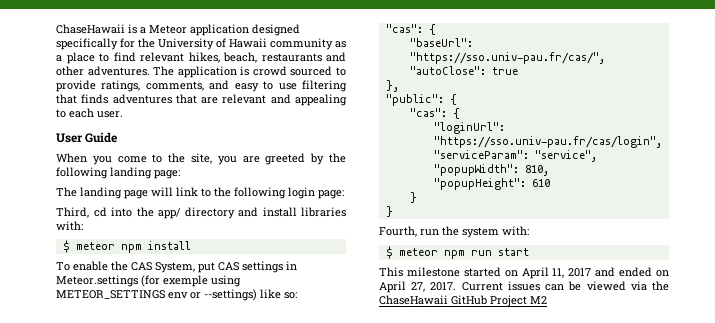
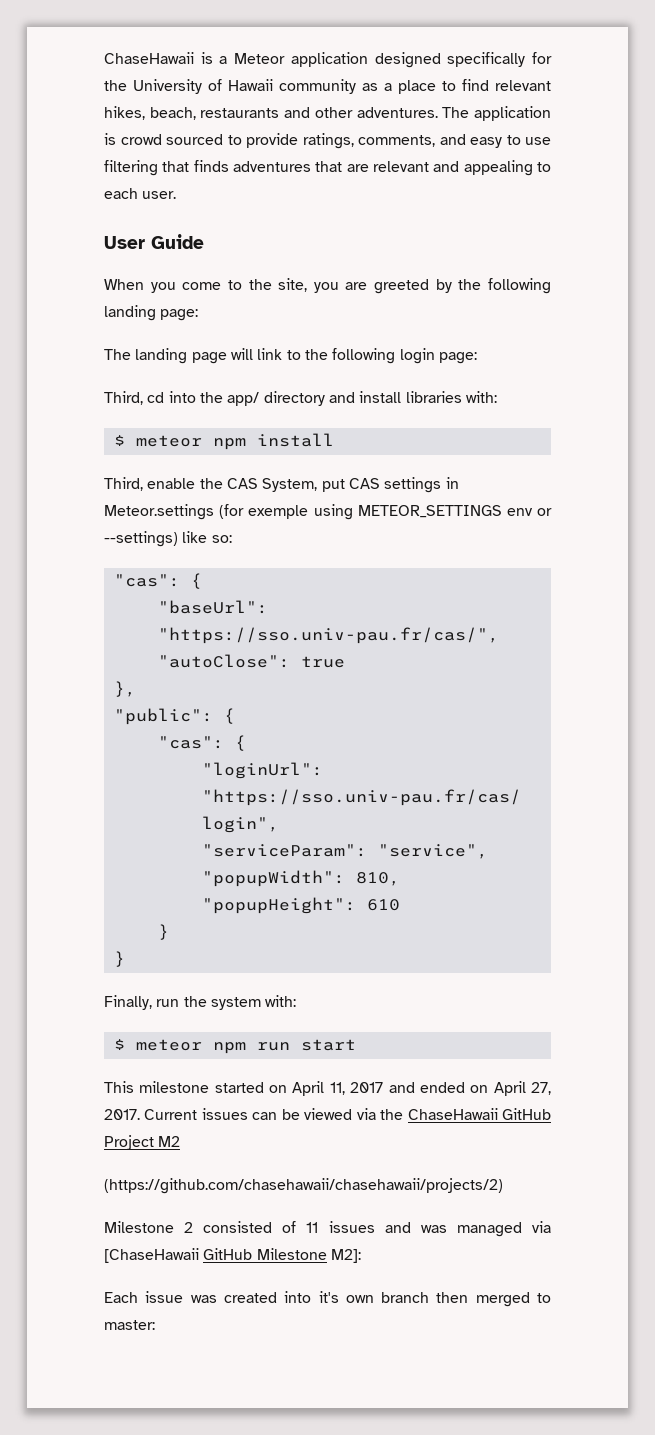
[56,262,70,271] To -> [104,477,143,491] Third,
[379,226,417,237] Fourth, -> [104,995,152,1010] Finally,
(547, 300) none -> [104,1178,503,1194] [104,1221,551,1237] [104,1248,361,1263] [104,1291,552,1307] [104,1320,155,1330] // (https://github.com/chasehawaii/chasehawaii/projects/2) // Milestone 2 consisted of 11 issues and was managed via [ChaseHawaii GitHub Milestone M2]: // Each issue was created into it's own branch then merged to master:

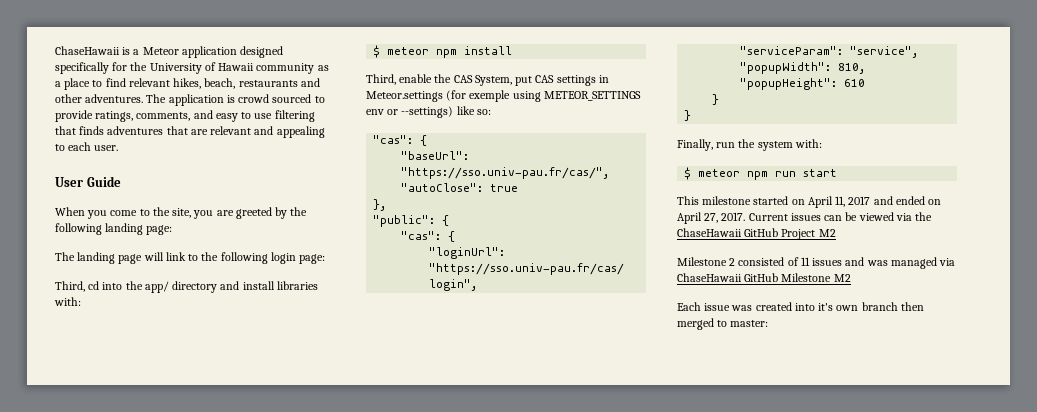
[104,1178,503,1194] // (https://github.com/chasehawaii/chasehawaii/projects/2) -> (836, 233) none
[104,1248,199,1263] [ChaseHawaii -> [677,273,742,282] ChaseHawaii
[330,1249,361,1263] M2]: -> [833,274,851,282] M2

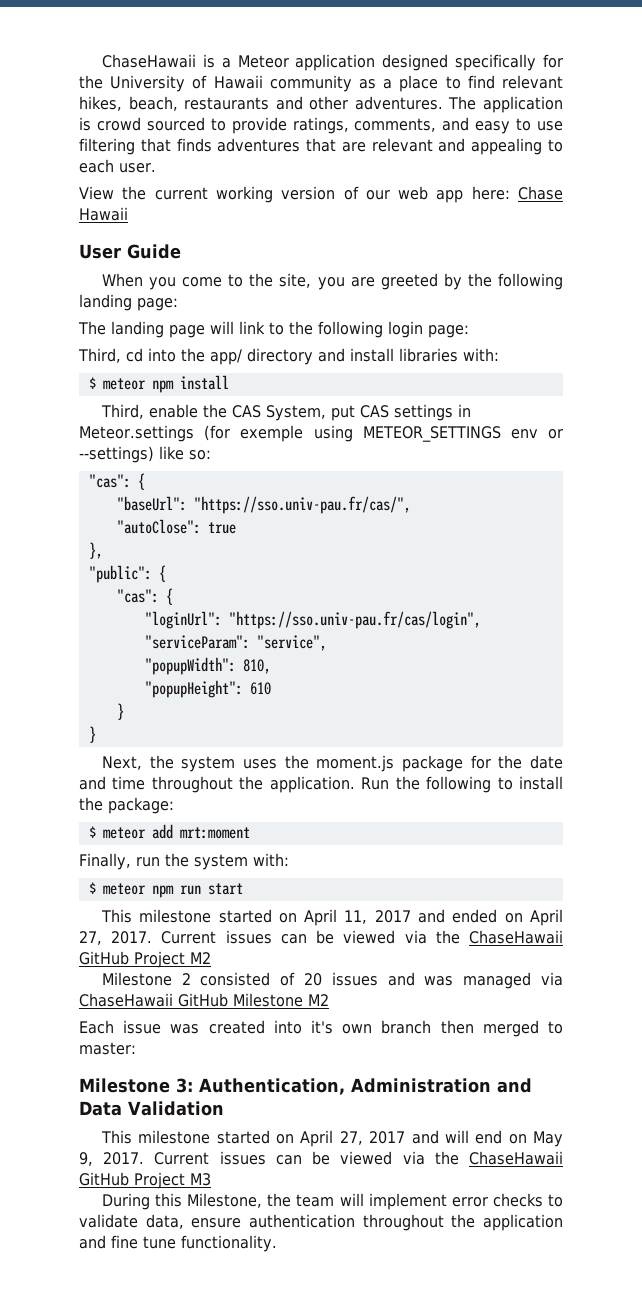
(119, 148) none -> [79,186,564,203] [79,207,128,221] // View the current working version of our web app here: Chase Hawaii
(692, 115) none -> [101,755,563,772] [79,776,564,793] [79,797,174,814] [88,824,250,839] // Next, the system uses the moment.js package for the date and time throughout the application. Run the following to install the package: // $ meteor add mrt:moment
[800,257,810,266] 11 -> [304,973,323,986] 20
(769, 323) none -> [79,1078,532,1095] [79,1101,224,1116] [100,1130,563,1147] [79,1151,563,1166] [79,1172,211,1189] [101,1193,563,1210] [79,1214,563,1231] [79,1235,277,1252] // Milestone 3: Authentication, Administration and Data Validation // This milestone started on April 27, 2017 and will end on May 9, 2017. Current issues can be viewed via the ChaseHawaii GitHub Project M3 // During this Milestone, the team will implement error checks to validate data, ensure authentication throughout the application and fine tune functionality.

